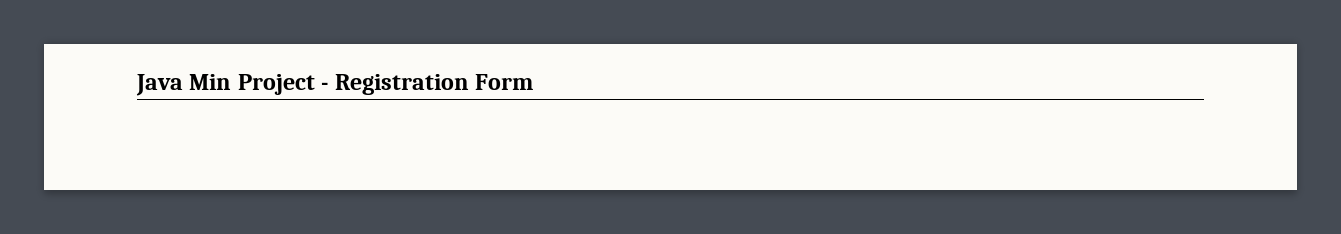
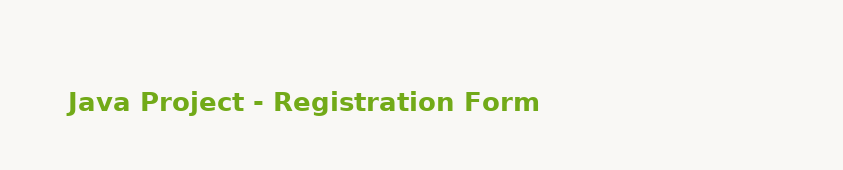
[189,74,232,90] Min -> (131, 104) none

